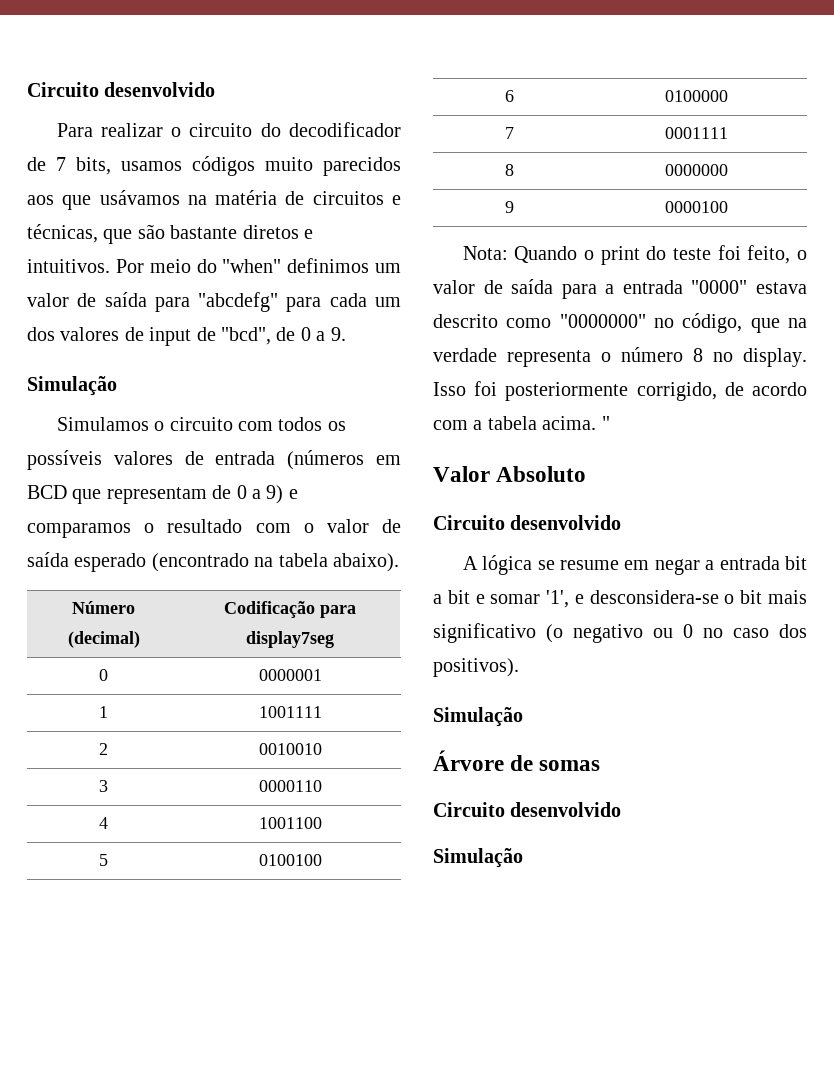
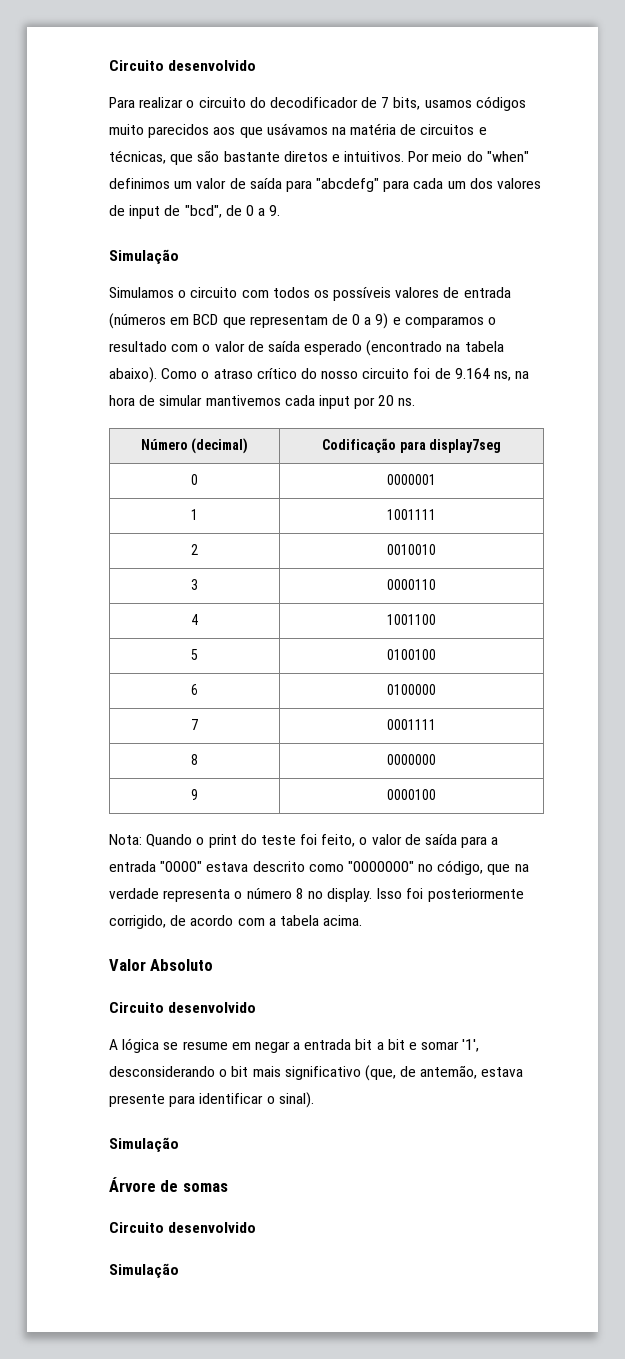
(399, 562) none -> [161,368,530,381] [109,395,416,409] Como o atraso crítico do nosso circuito foi de 9.164 ns, na hora de simular mantivemos cada input por 20 ns.
[601,416,610,430] " -> (363, 920) none
[574,590,719,604] e desconsidera-se -> [109,1066,215,1077] desconsiderando
[546,624,807,643] [433,658,519,677] (o negativo ou 0 no caso dos positivos). -> [364,1065,524,1081] [109,1092,314,1108] (que, de antemão, estava presente para identificar o sinal).

